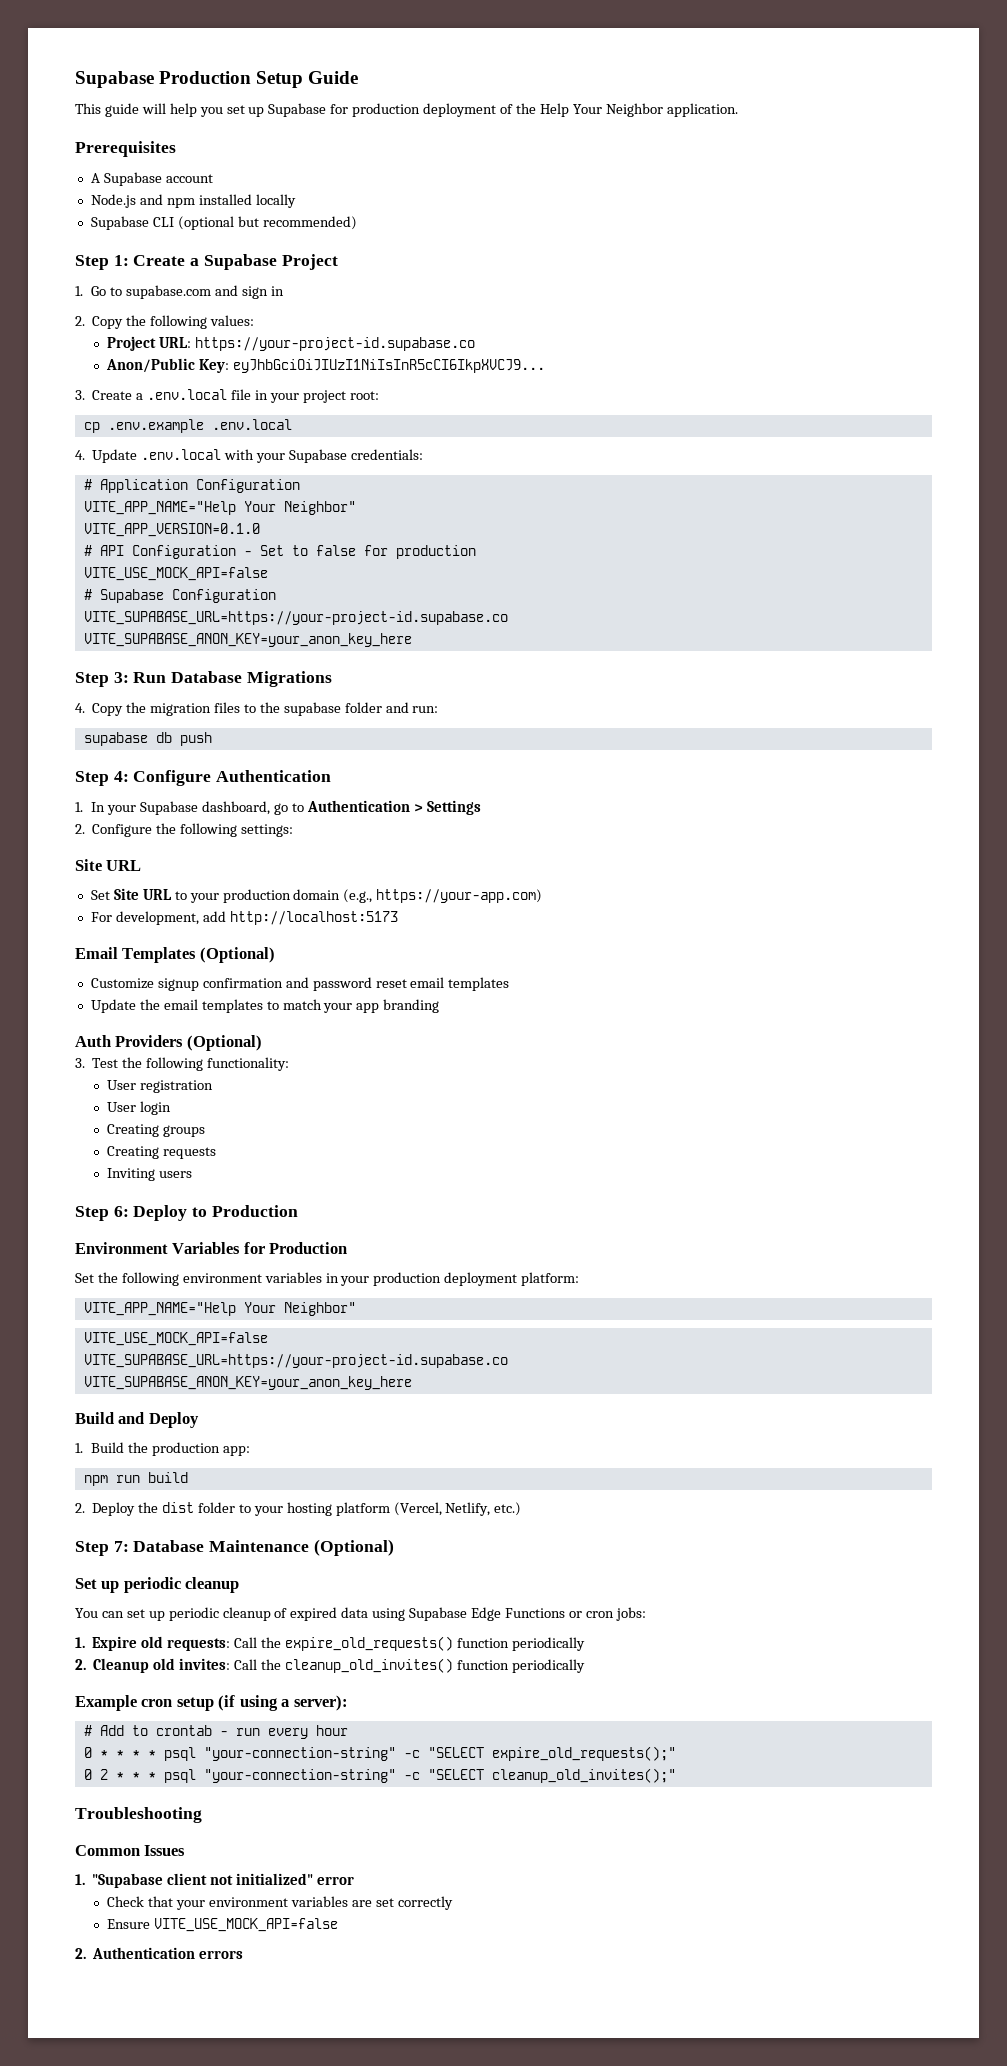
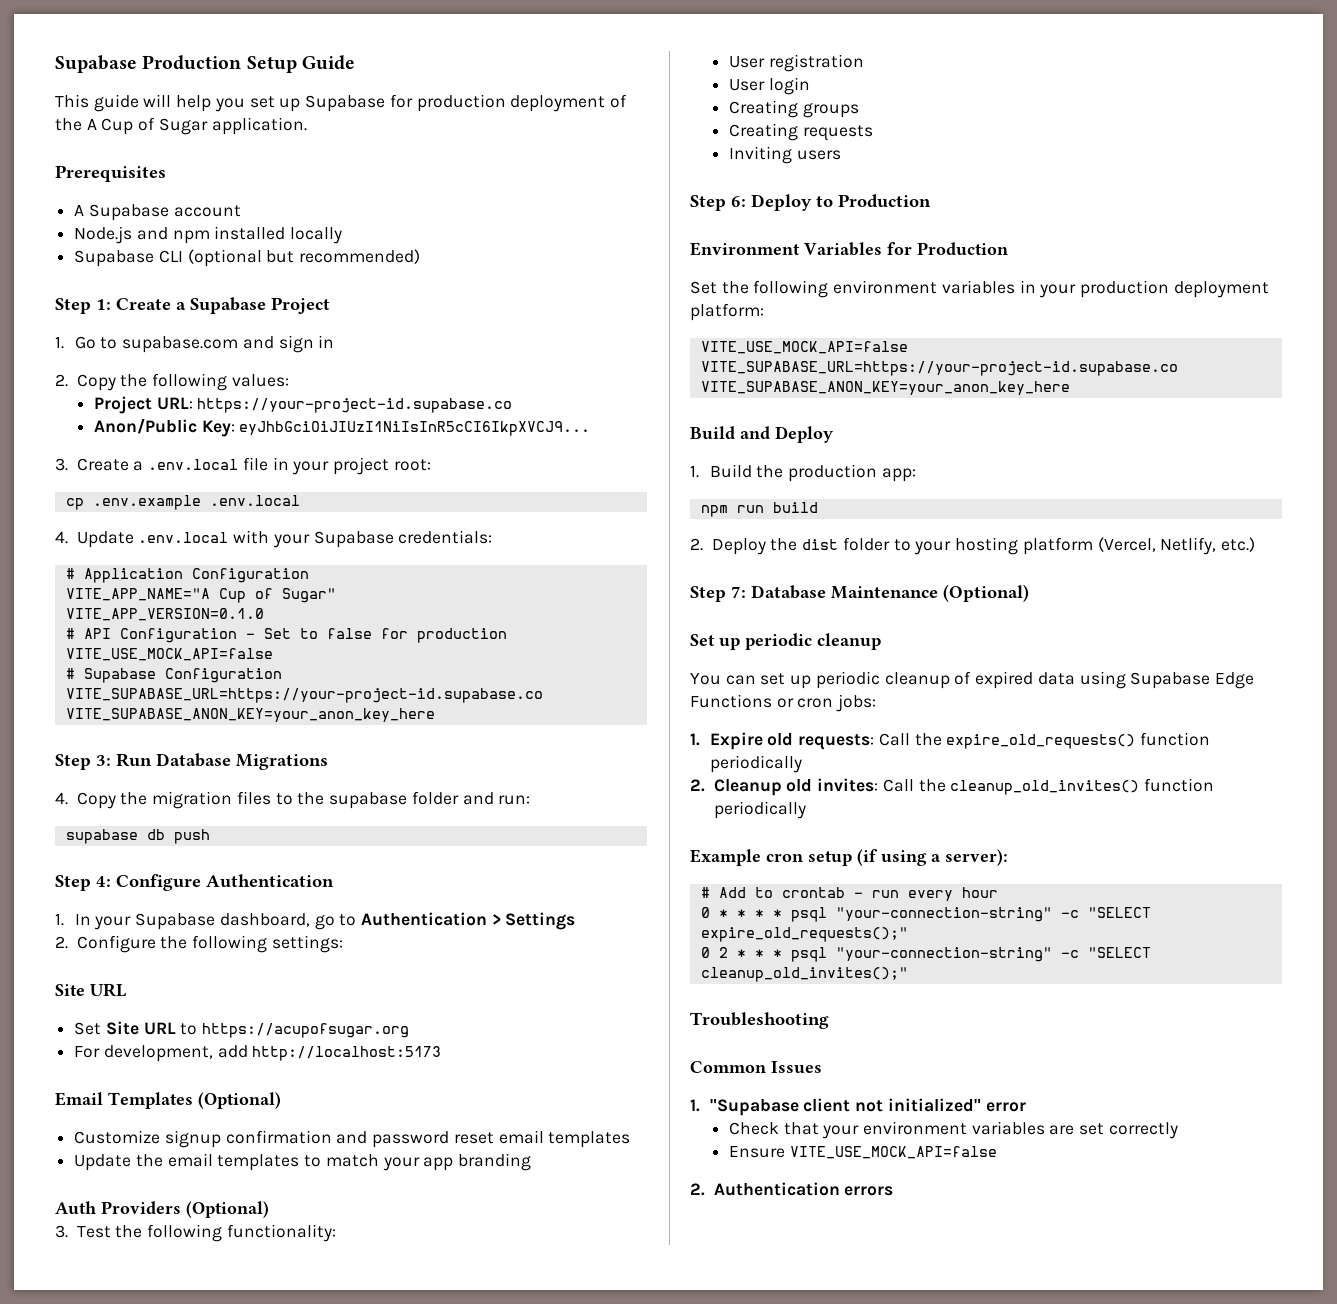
[539,103,663,117] Help Your Neighbor -> [86,117,208,135] A Cup of Sugar
[83,501,356,515] VITE_APP_NAME="Help Your Neighbor" -> [65,588,336,603] VITE_APP_NAME="A Cup of Sugar"
[189,889,543,903] your production domain (e.g., https://your-app.com) -> [202,1023,410,1038] https://acupofsugar.org
[83,1302,356,1316] // VITE_APP_NAME="Help Your Neighbor" -> (764, 312) none

